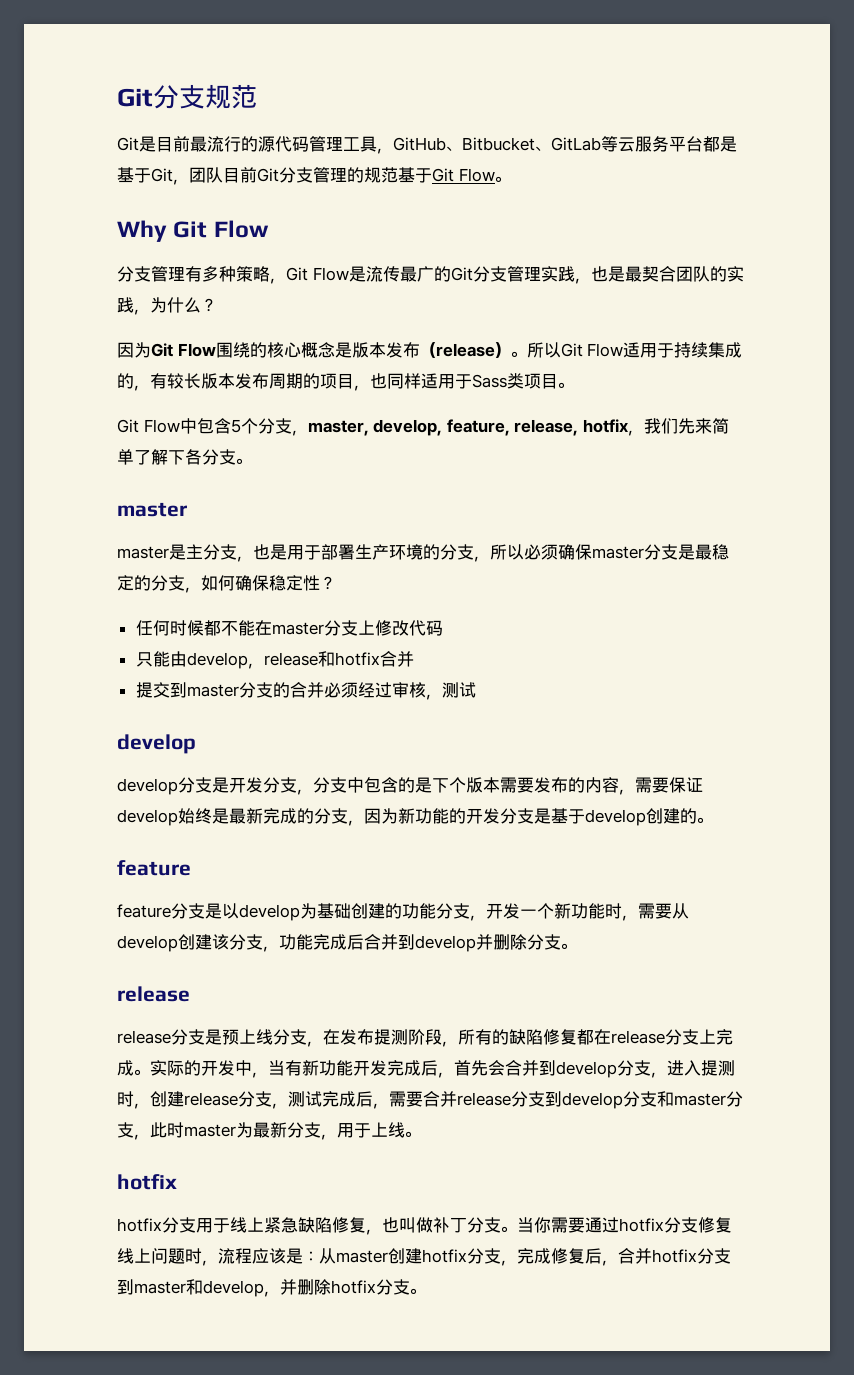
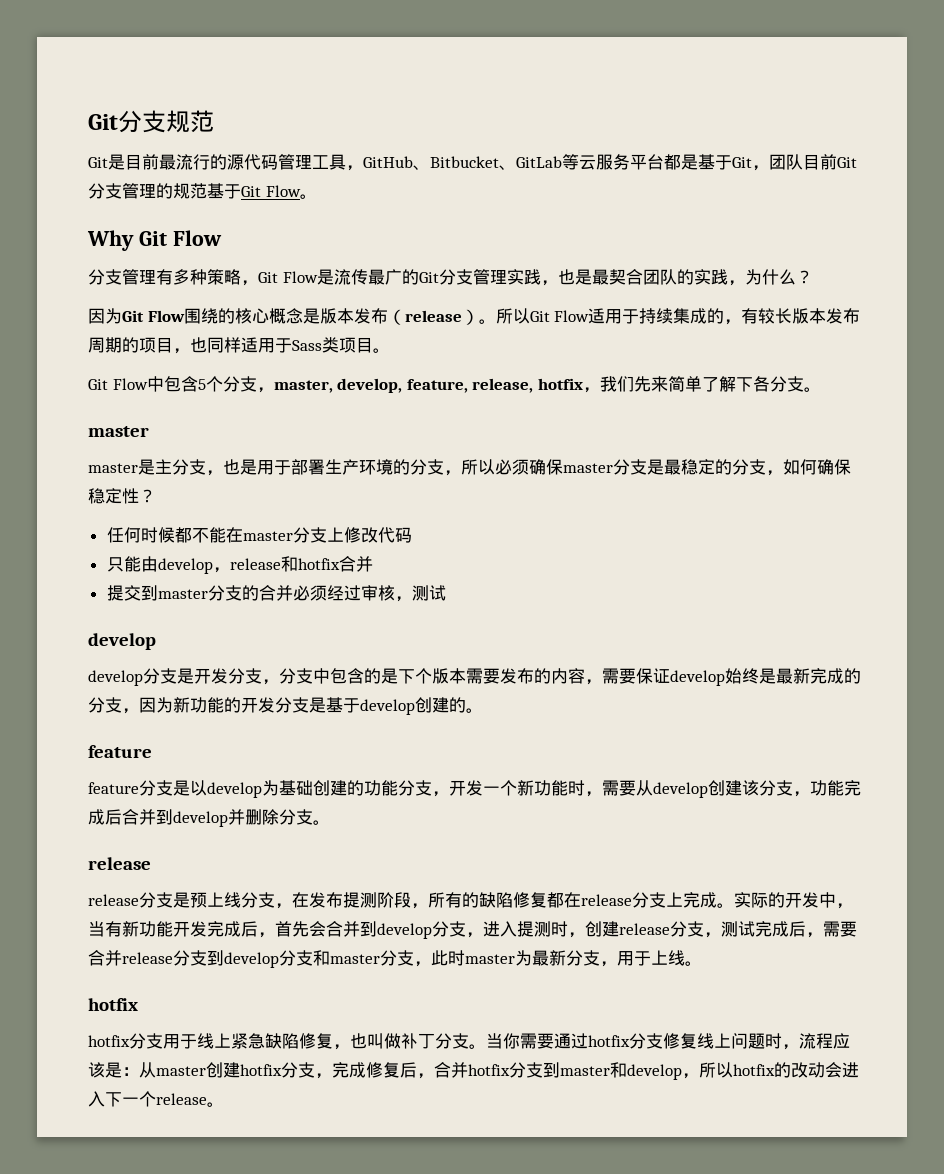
[280,1279,410,1295] 并删除hotfix分支 -> [699,1062,859,1078] [88,1091,207,1107] 所以hotfix的改动会进入下一个release

